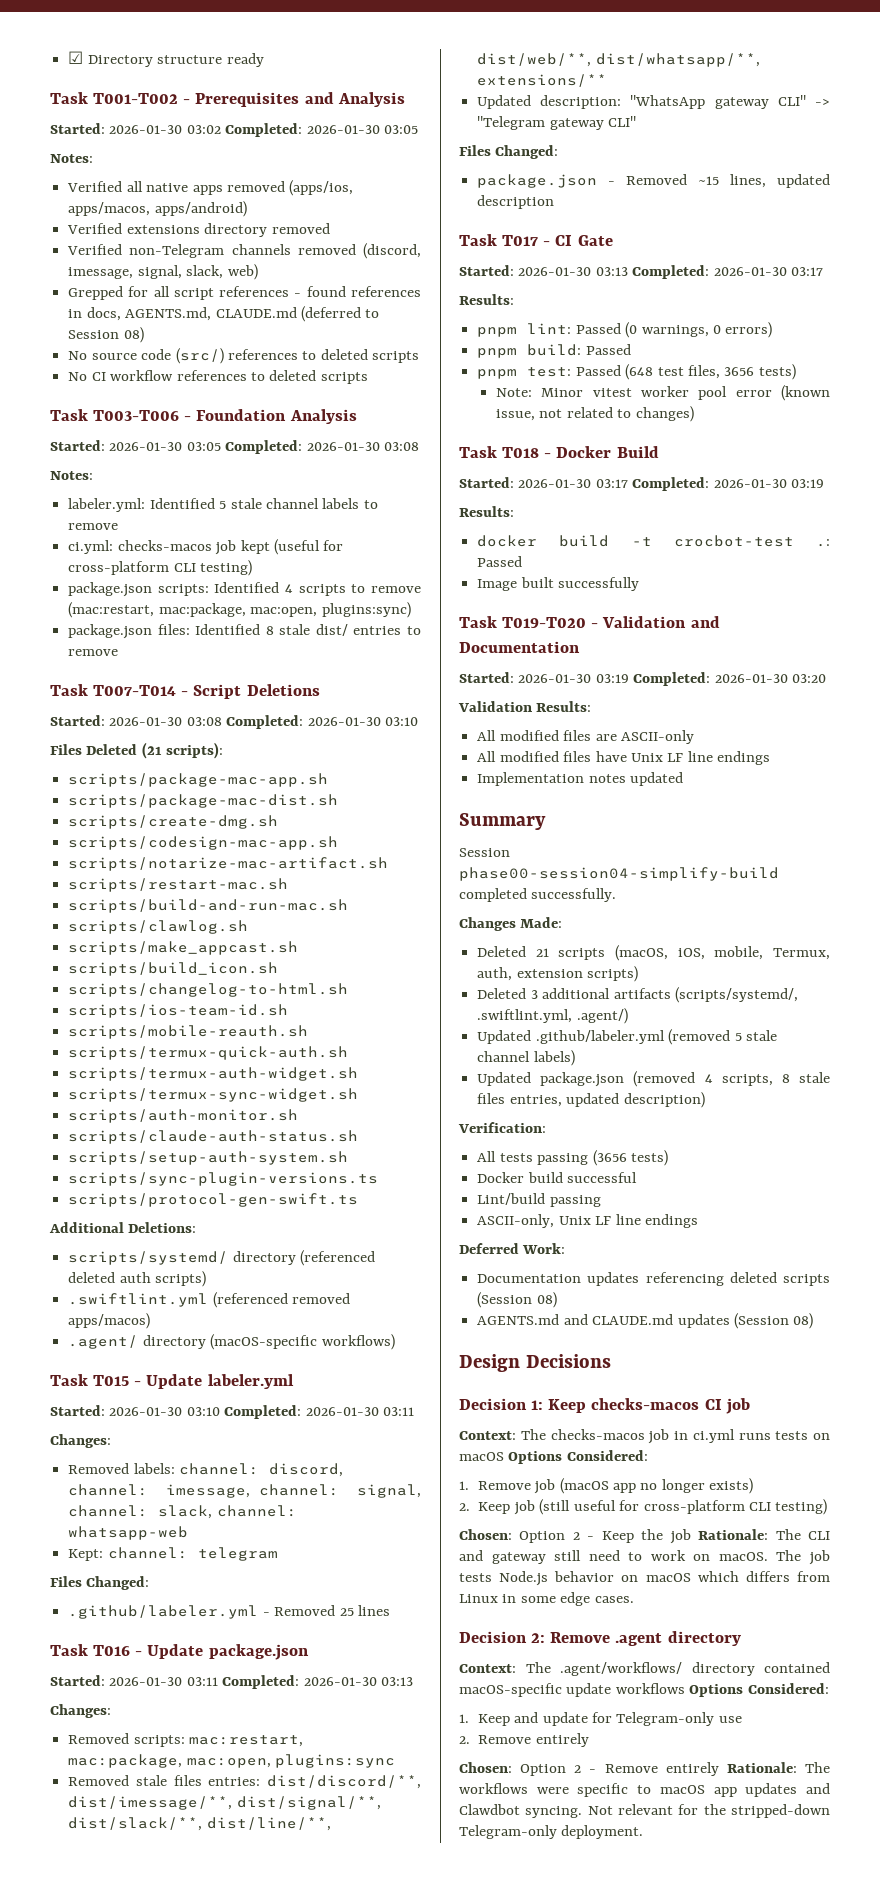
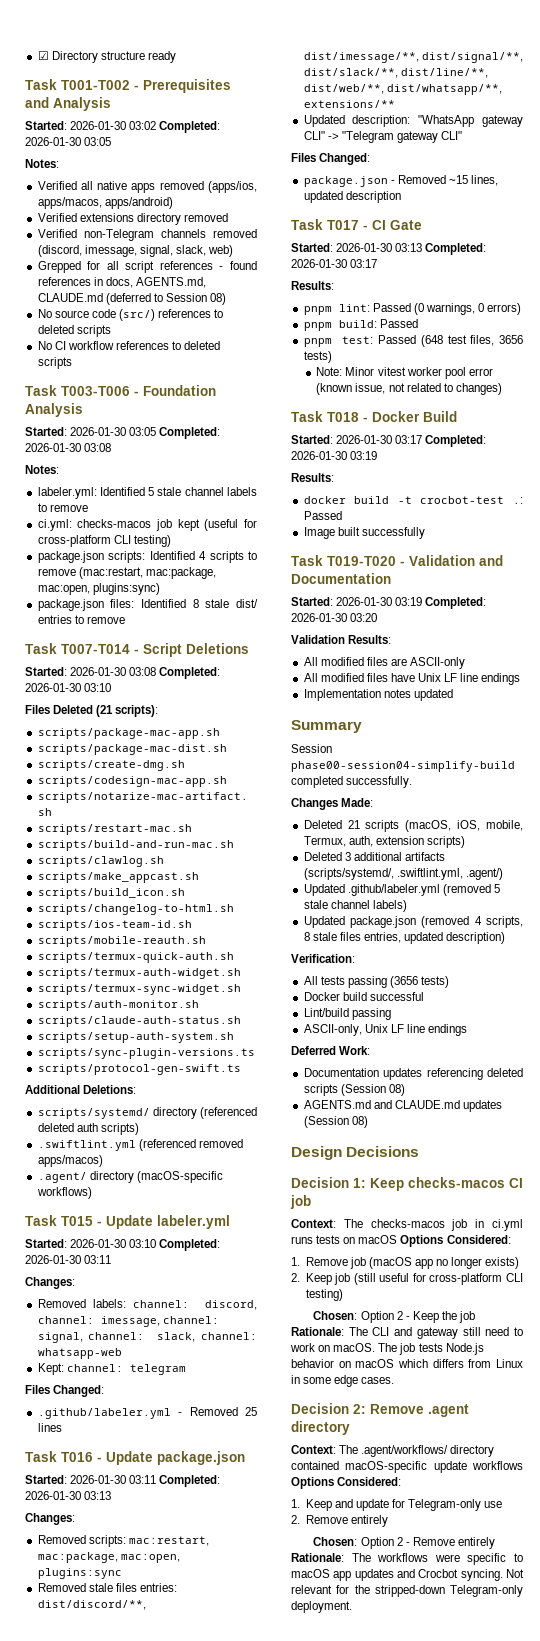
[459,1804,520,1815] Clawdbot -> [418,1569,459,1578] Crocbot

